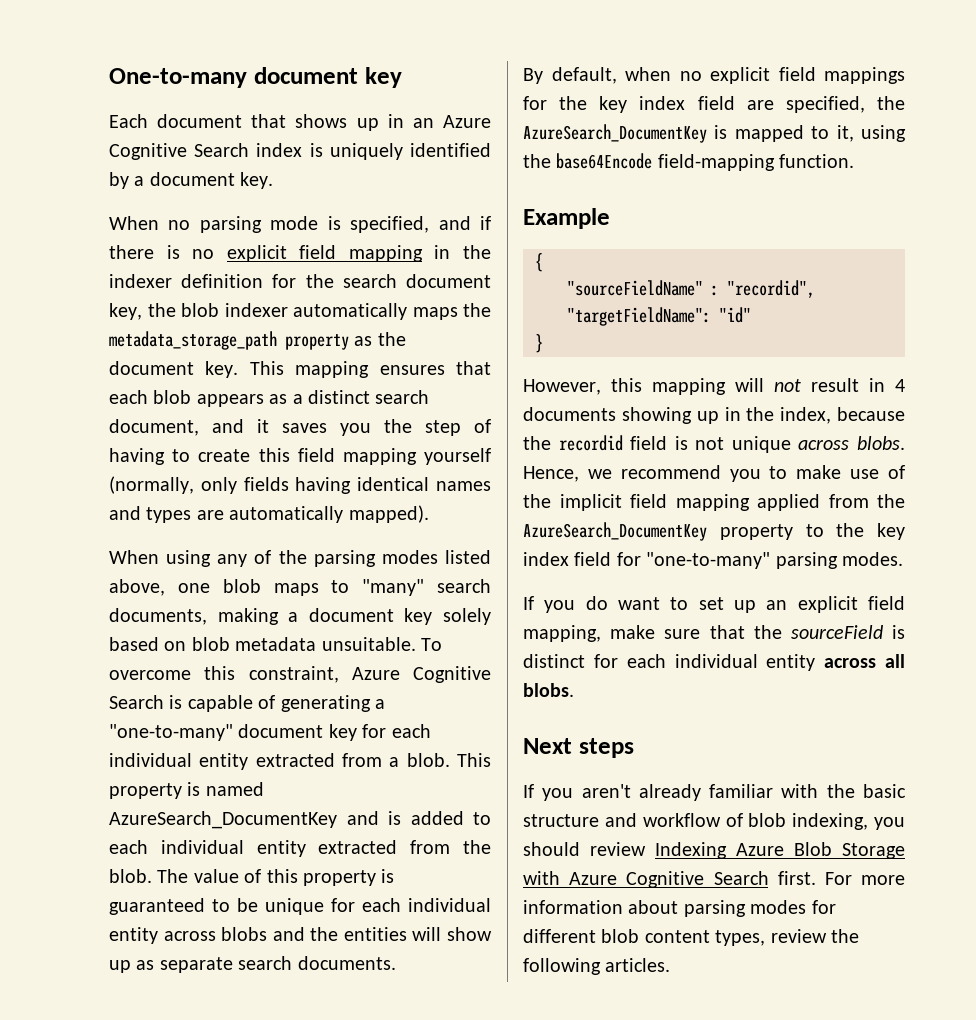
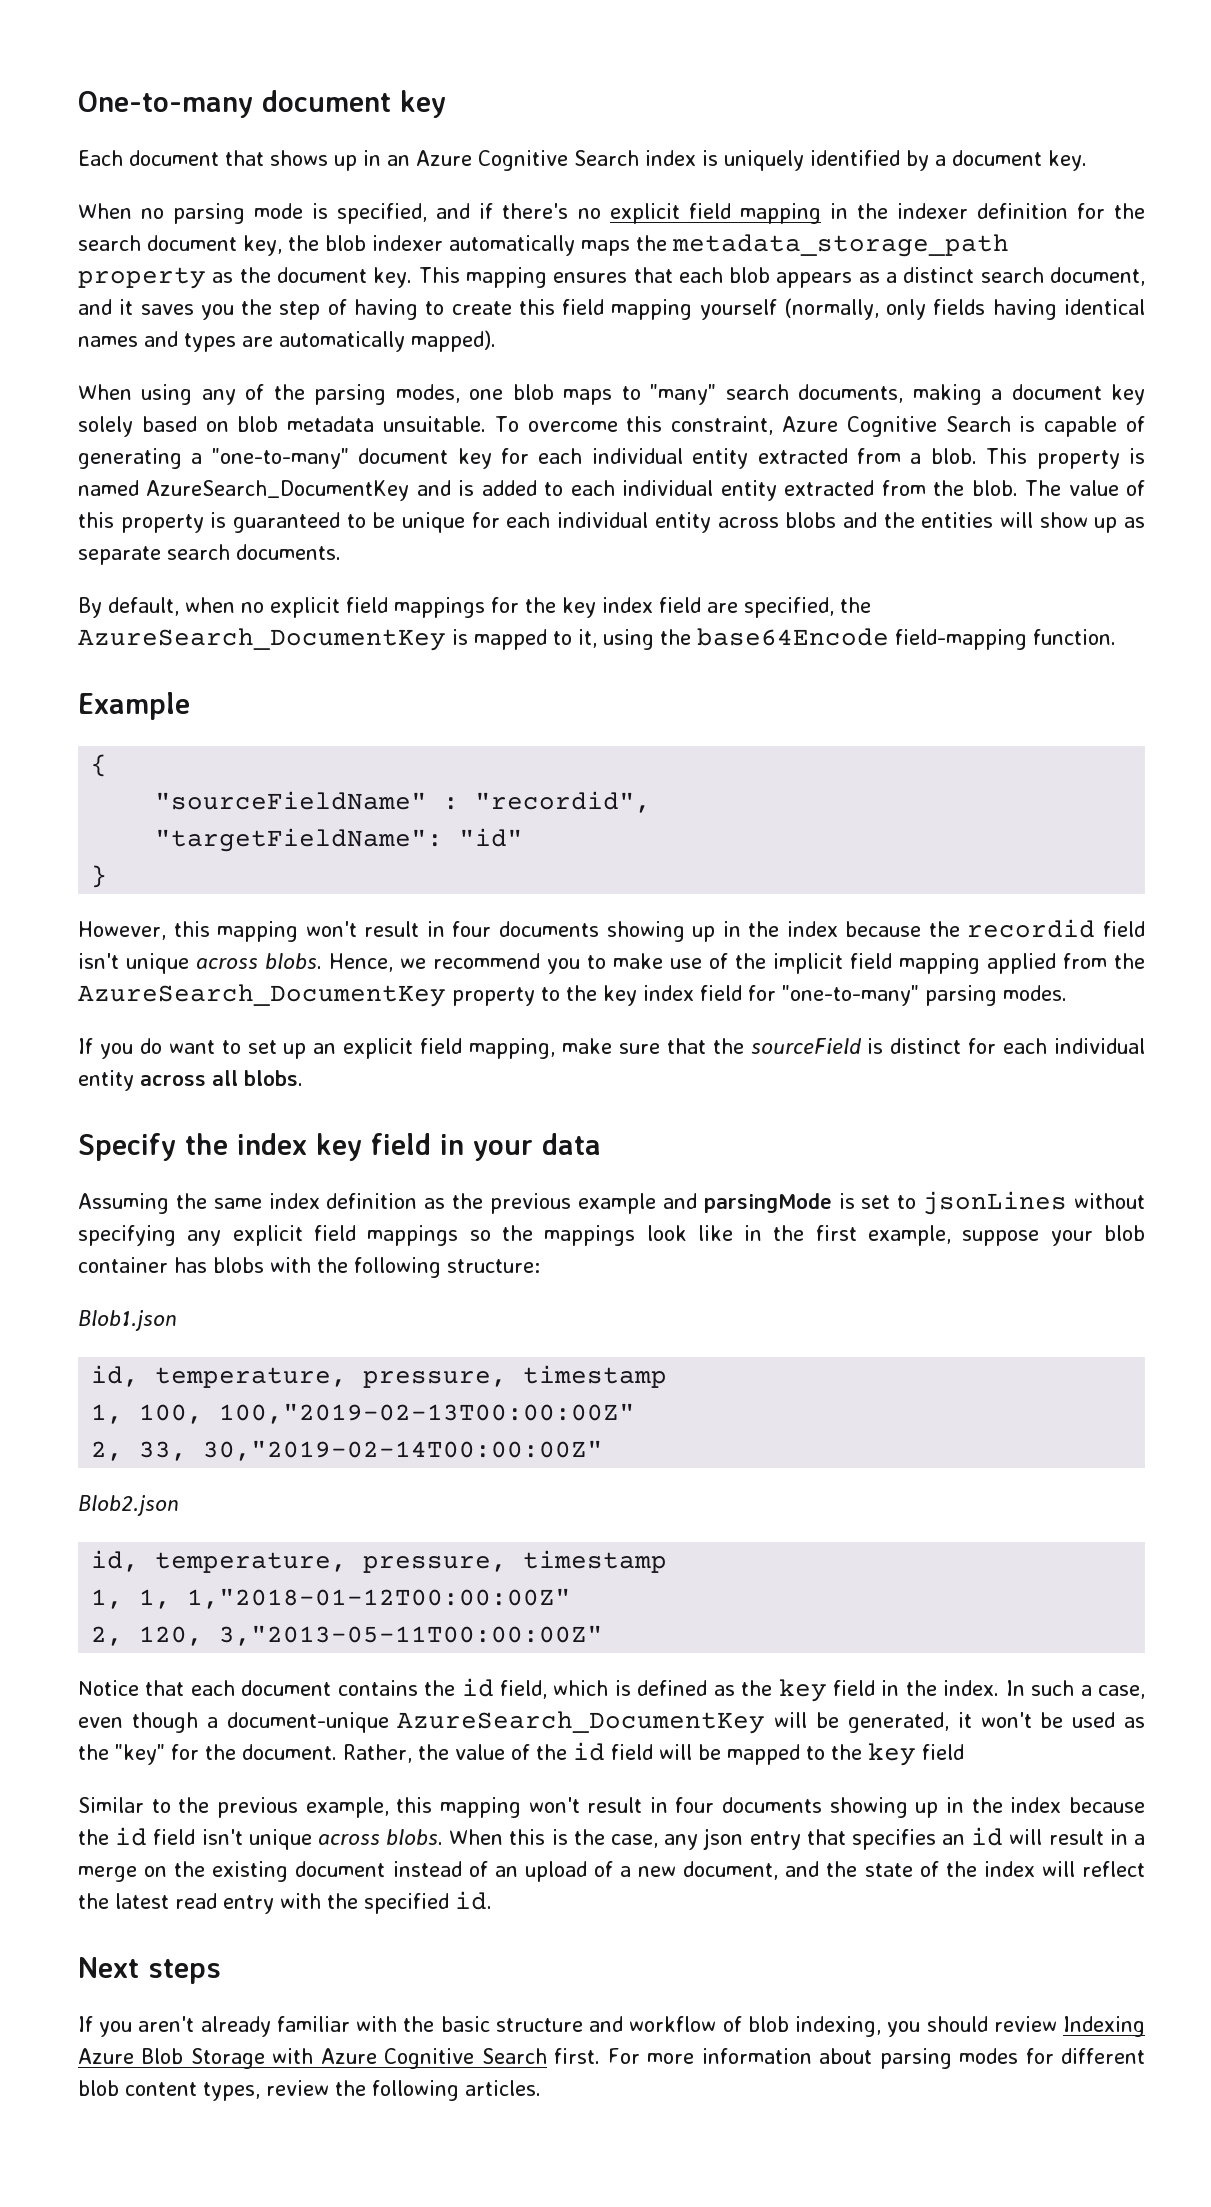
[109,245,180,259] there is -> [502,203,569,219] there's
[381,550,491,564] [109,579,165,596] modes listed above, -> [395,384,460,403] modes,
[735,378,905,392] [523,407,832,424] will not result in 4 documents showing up in the index, -> [305,921,838,942] won't result in four documents showing up in the index
[674,436,725,450] is not -> [78,953,119,969] isn't
(574, 690) none -> [78,1133,601,1161] [78,1191,1145,1215] [78,1225,1145,1246] [78,1257,540,1278] [78,1310,177,1331] [91,1365,668,1388] [91,1403,636,1424] [91,1440,604,1461] [78,1495,179,1516] [91,1550,668,1573] [91,1588,572,1609] [91,1625,604,1646] [78,1678,1146,1702] [78,1711,1146,1734] [78,1742,964,1766] [78,1797,1145,1818] [78,1827,1145,1850] [78,1861,1146,1882] [78,1891,492,1914] // Specify the index key field in your data // Assuming the same index definition as the previous example and parsingMode is set to jsonLines without specifying any explicit field mappings so the mappings look like in the first example, suppose your blob container has blobs with the following structure: // Blob1.json // id, temperature, pressure, timestamp // 1, 100, 100,"2019-02-13T00:00:00Z" // 2, 33, 30,"2019-02-14T00:00:00Z" // Blob2.json // id, temperature, pressure, timestamp // 1, 1, 1,"2018-01-12T00:00:00Z" // 2, 120, 3,"2013-05-11T00:00:00Z" // Notice that each document contains the id field, which is defined as the key field in the index. In such a case, even though a document-unique AzureSearch_DocumentKey will be generated, it won't be used as the "key" for the document. Rather, the value of the id field will be mapped to the key field // Similar to the previous example, this mapping won't result in four documents showing up in the index because the id field isn't unique across blobs. When this is the case, any json entry that specifies an id will result in a merge on the existing document instead of an upload of a new document, and the state of the index will reflect the latest read entry with the specified id.

